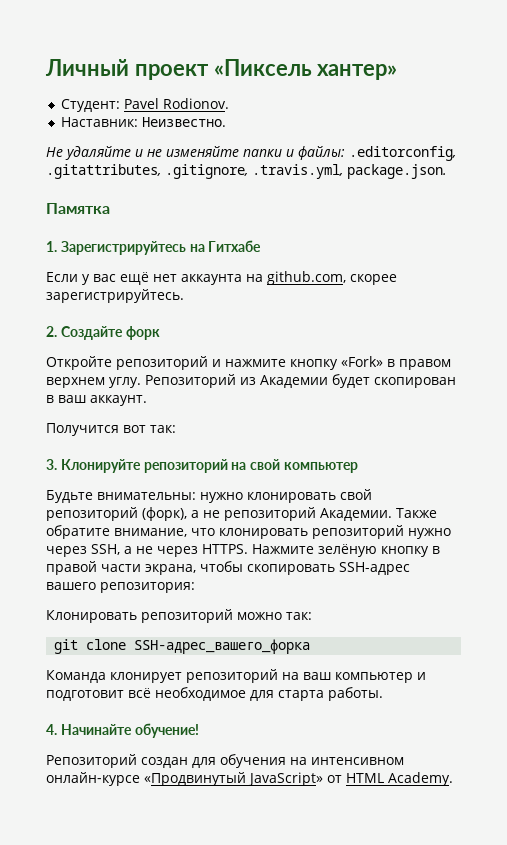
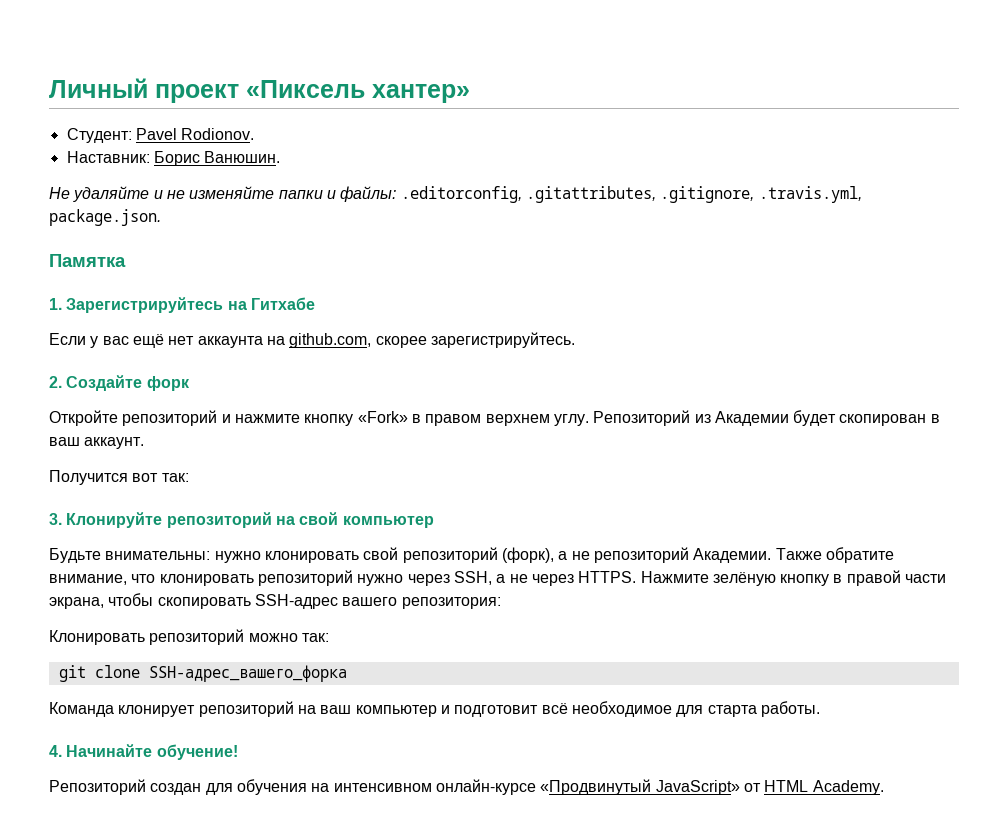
[142,117,227,127] Неизвестно. -> [153,151,281,166] Борис Ванюшин.

